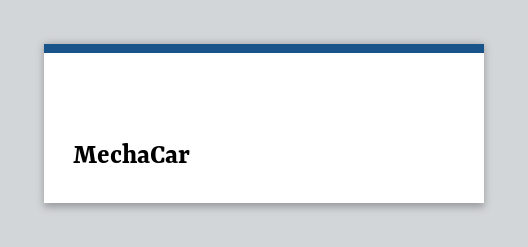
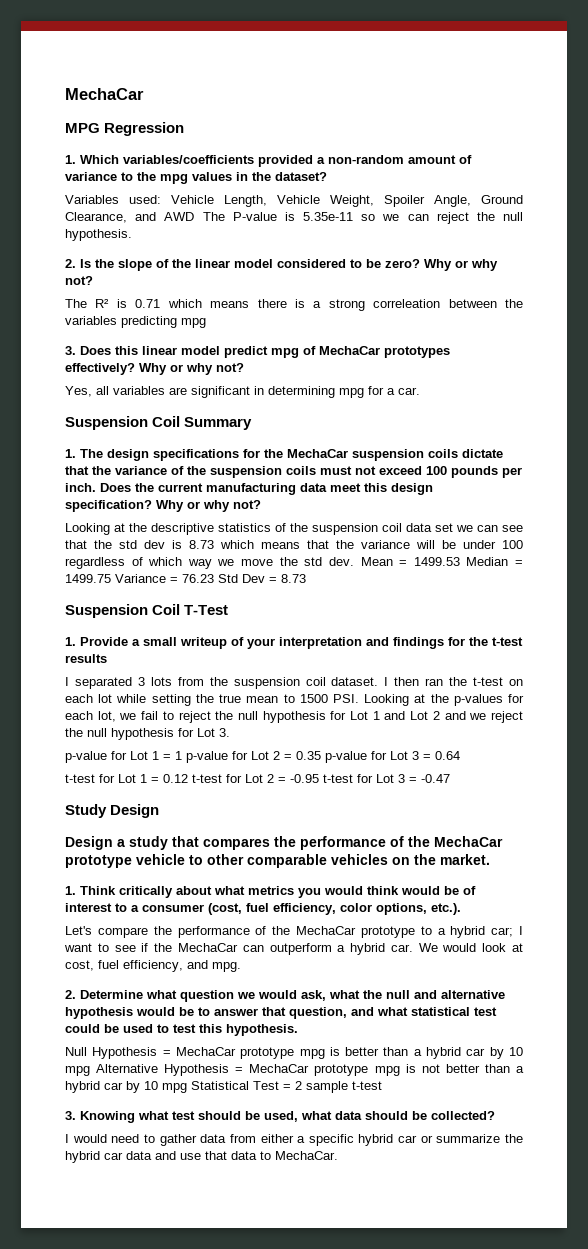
[73,143,190,163] MechaCar -> [65,88,144,100] [65,122,185,136] [65,155,472,167] [65,172,327,184] [65,195,523,207] [65,212,524,224] [65,229,132,241] [65,259,498,271] [65,276,93,285] [65,299,523,311] [65,316,206,328] [65,346,450,358] [65,363,244,375] [65,386,420,398] [65,416,253,430] [65,449,503,461] [65,466,522,478] [65,483,433,495] [65,500,261,512] [65,523,523,535] [65,540,523,549] [65,557,524,569] [65,574,306,583] [65,604,229,618] [65,637,523,649] [65,654,107,663] [65,677,524,689] [65,694,525,706] [65,711,523,723] [65,728,230,740] [65,751,460,763] [65,774,450,783] [65,804,160,818] [65,836,503,850] [65,854,490,868] [65,886,476,898] [65,903,461,915] [65,926,523,938] [64,943,523,955] [65,960,241,972] [65,990,505,1002] [65,1007,497,1019] [65,1024,298,1036] [65,1047,524,1059] [65,1064,524,1076] [65,1081,382,1093] [65,1111,495,1123] [65,1134,523,1146] [65,1151,338,1163] MechaCar // MPG Regression // 1. Which variables/coefficients provided a non-random amount of variance to the mpg values in the dataset? // Variables used: Vehicle Length, Vehicle Weight, Spoiler Angle, Ground Clearance, and AWD The P-value is 5.35e-11 so we can reject the null hypothesis. // 2. Is the slope of the linear model considered to be zero? Why or why not? // The R² is 0.71 which means there is a strong correleation between the variables predicting mpg // 3. Does this linear model predict mpg of MechaCar prototypes effectively? Why or why not? // Yes, all variables are significant in determining mpg for a car. // Suspension Coil Summary // 1. The design specifications for the MechaCar suspension coils dictate that the variance of the suspension coils must not exceed 100 pounds per inch. Does the current manufacturing data meet this design specification? Why or why not? // Looking at the descriptive statistics of the suspension coil data set we can see that the std dev is 8.73 which means that the variance will be under 100 regardless of which way we move the std dev. Mean = 1499.53 Median = 1499.75 Variance = 76.23 Std Dev = 8.73 // Suspension Coil T-Test // 1. Provide a small writeup of your interpretation and findings for the t-test results // I separated 3 lots from the suspension coil dataset. I then ran the t-test on each lot while setting the true mean to 1500 PSI. Looking at the p-values for each lot, we fail to reject the null hypothesis for Lot 1 and Lot 2 and we reject the null hypothesis for Lot 3. // p-value for Lot 1 = 1 p-value for Lot 2 = 0.35 p-value for Lot 3 = 0.64 // t-test for Lot 1 = 0.12 t-test for Lot 2 = -0.95 t-test for Lot 3 = -0.47 // Study Design // Design a study that compares the performance of the MechaCar prototype vehicle to other comparable vehicles on the market. // 1. Think critically about what metrics you would think would be of interest to a consumer (cost, fuel efficiency, color options, etc.). // Let's compare the performance of the MechaCar prototype to a hybrid car; I want to see if the MechaCar can outperform a hybrid car. We would look at cost, fuel efficiency, and mpg. // 2. Determine what question we would ask, what the null and alternative hypothesis would be to answer that question, and what statistical test could be used to test this hypothesis. // Null Hypothesis = MechaCar prototype mpg is better than a hybrid car by 10 mpg Alternative Hypothesis = MechaCar prototype mpg is not better than a hybrid car by 10 mpg Statistical Test = 2 sample t-test // 3. Knowing what test should be used, what data should be collected? // I would need to gather data from either a specific hybrid car or summarize the hybrid car data and use that data to MechaCar.

